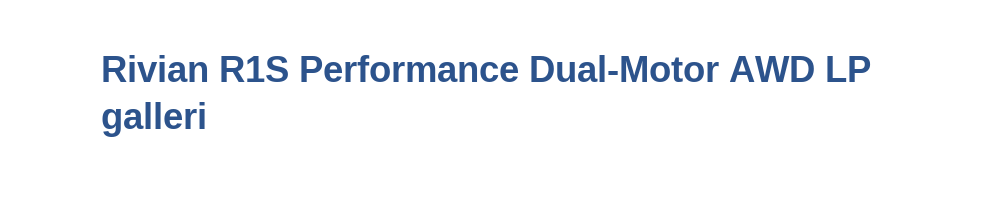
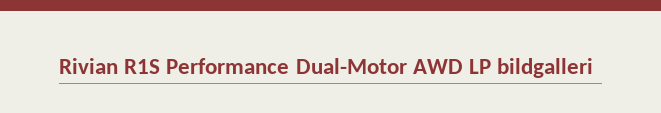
[101,102,207,137] galleri -> [497,58,594,78] bildgalleri

